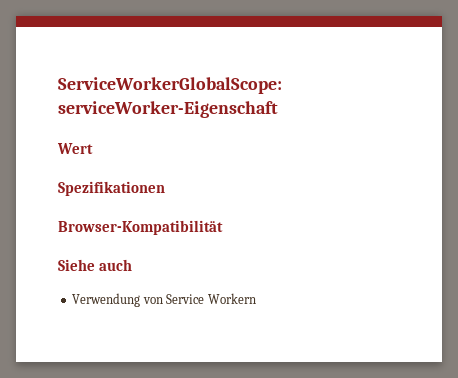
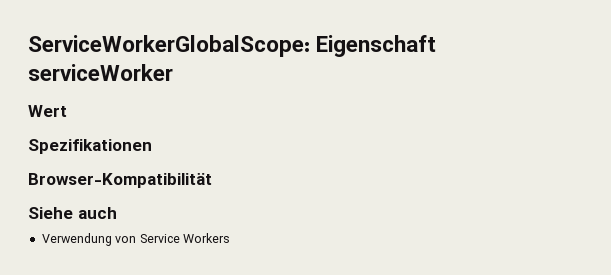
[58,101,278,118] serviceWorker-Eigenschaft -> [316,35,437,57] [28,64,173,81] Eigenschaft serviceWorker
[207,293,256,304] Workern -> [182,233,230,243] Workers

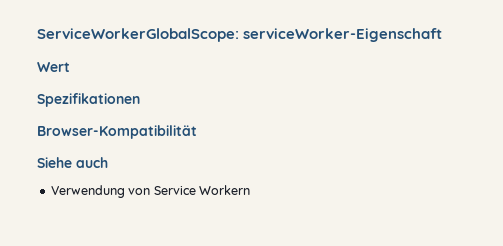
[316,35,437,57] [28,64,173,81] Eigenschaft serviceWorker -> [243,28,443,42] serviceWorker-Eigenschaft
[182,233,230,243] Workers -> [198,185,250,195] Workern

